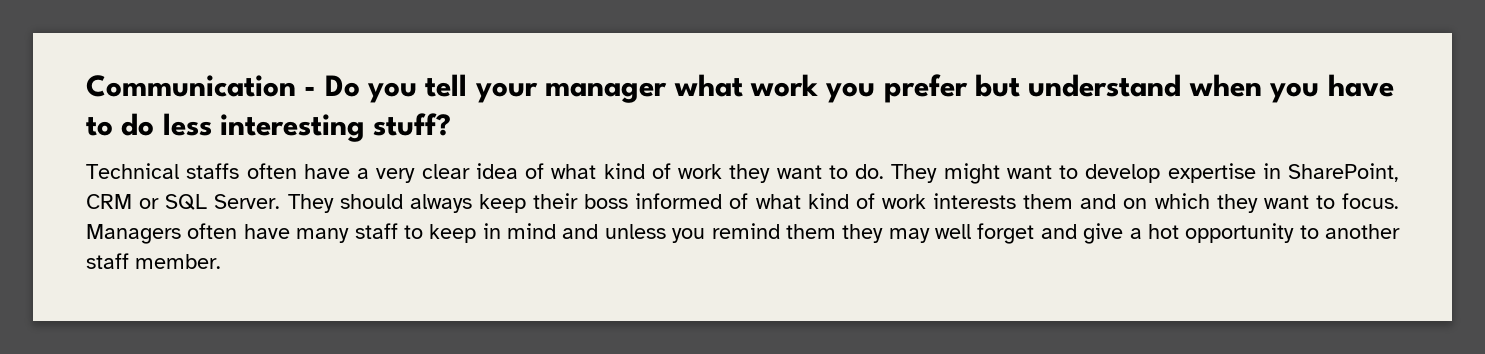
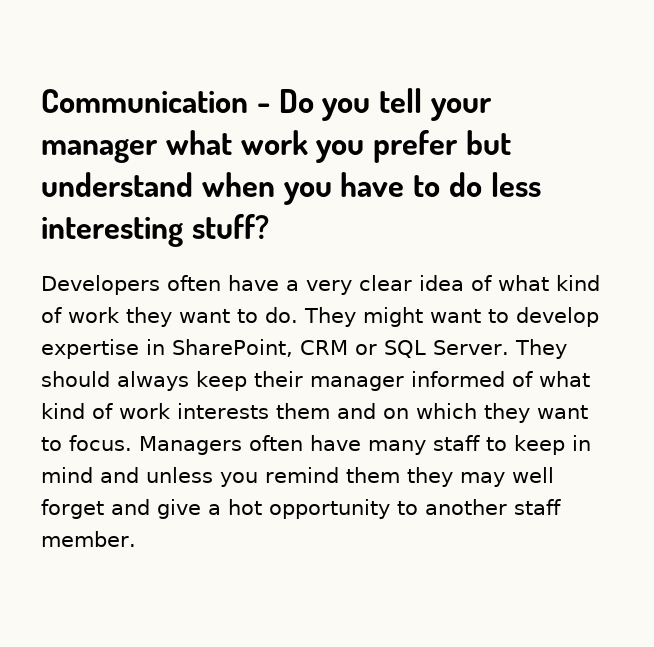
[86,163,240,179] Technical staffs -> [41,275,160,295] Developers
[584,194,629,209] boss -> [309,376,404,391] manager

